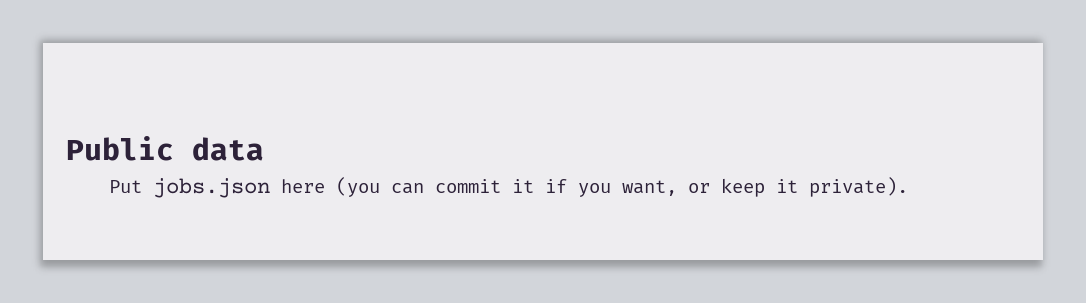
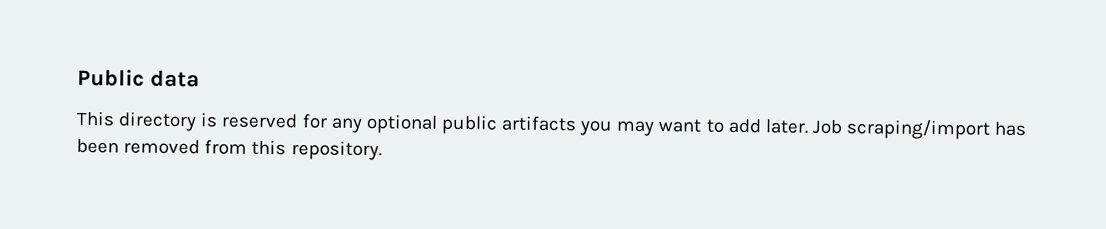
[108,177,908,198] Put jobs.json here (you can commit it if you want, or keep it private). -> [76,110,1027,140] [76,138,382,161] This directory is reserved for any optional public artifacts you may want to add later. Job scraping/import has been removed from this repository.

